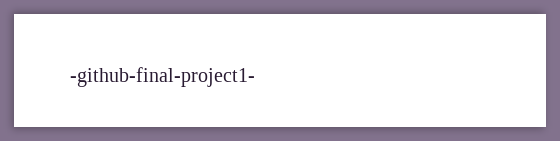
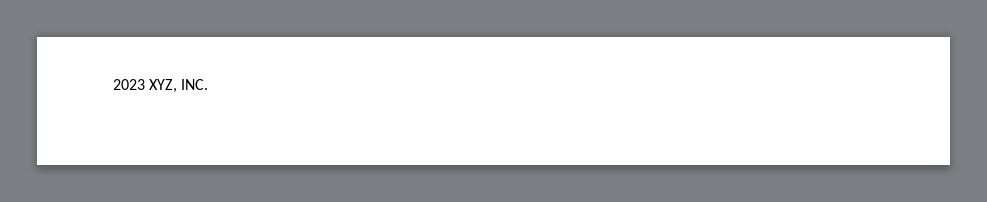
[70,67,255,87] -github-final-project1- -> [113,79,209,93] 2023 XYZ, INC.

